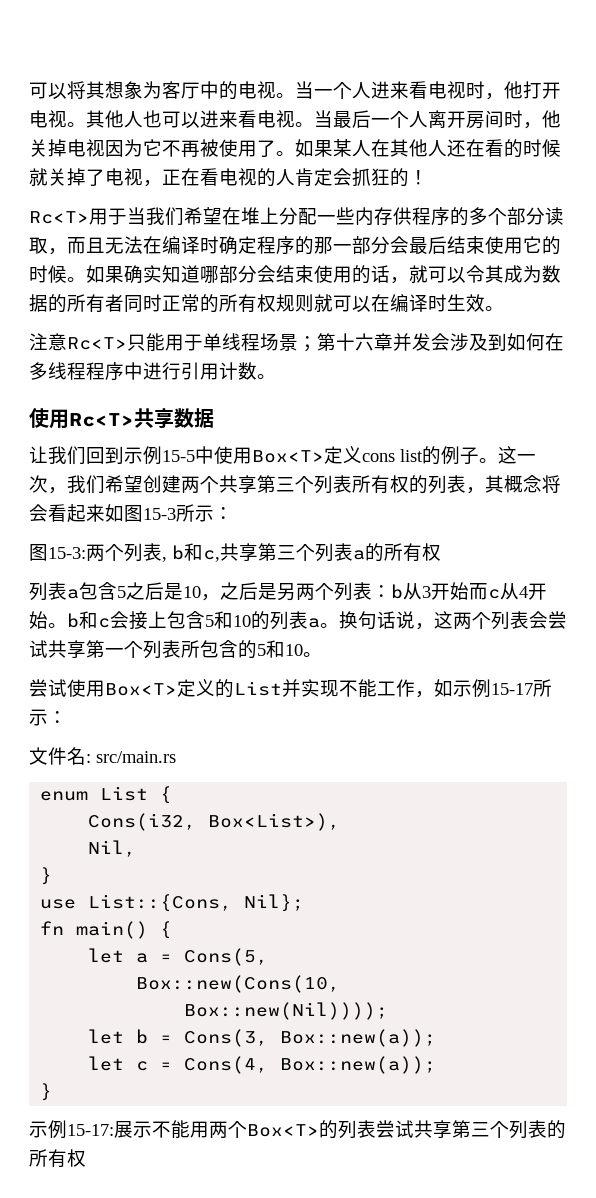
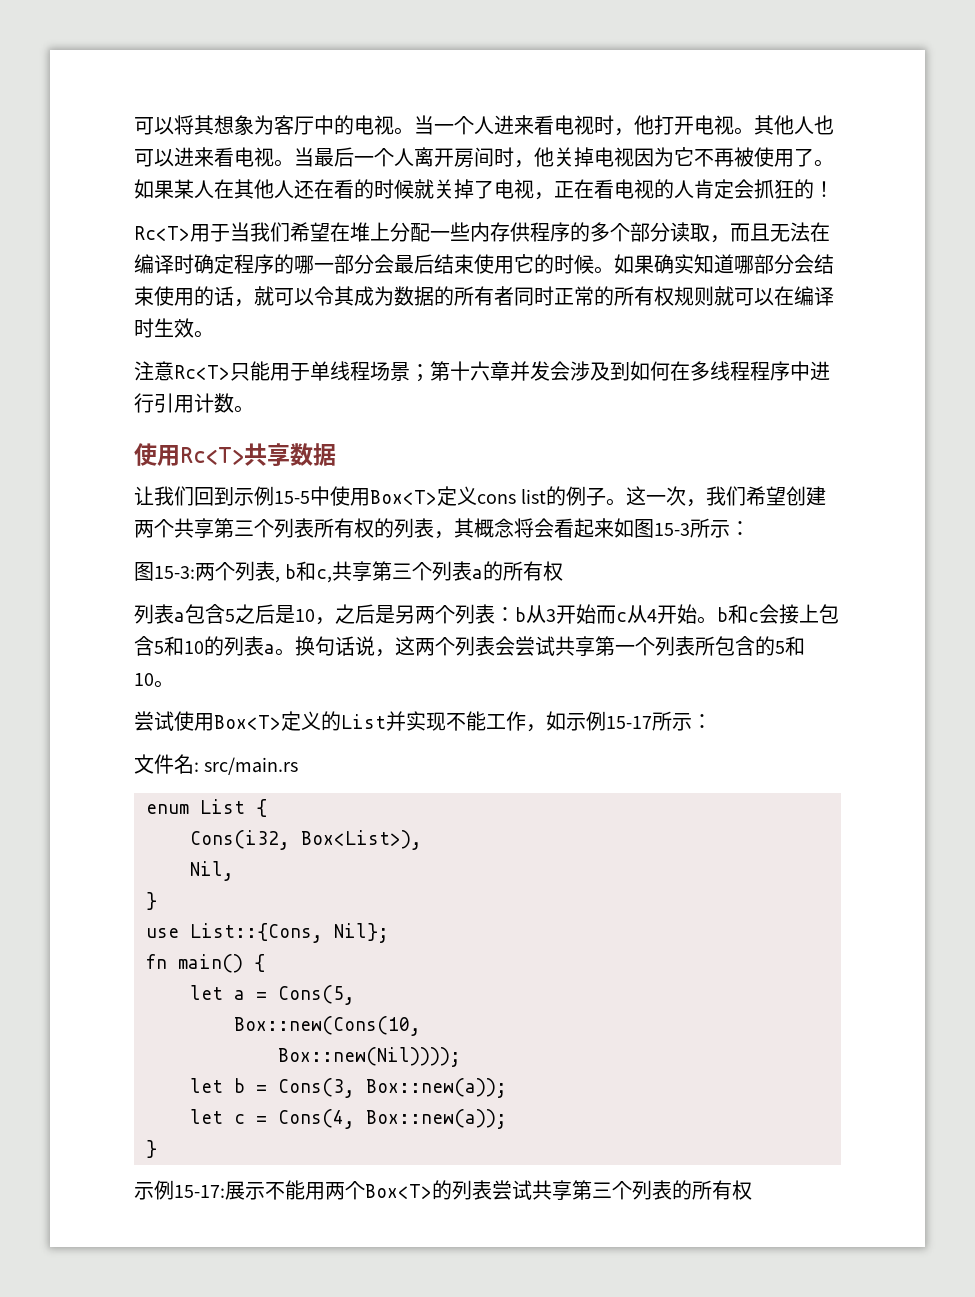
[314,236,333,254] 那 -> [294,255,314,274] 哪

